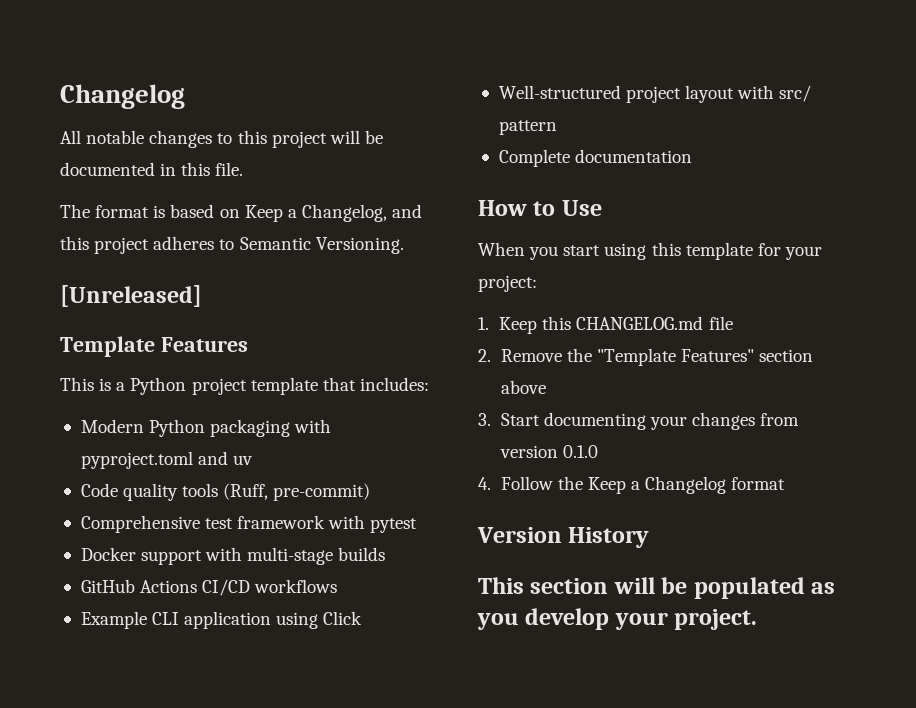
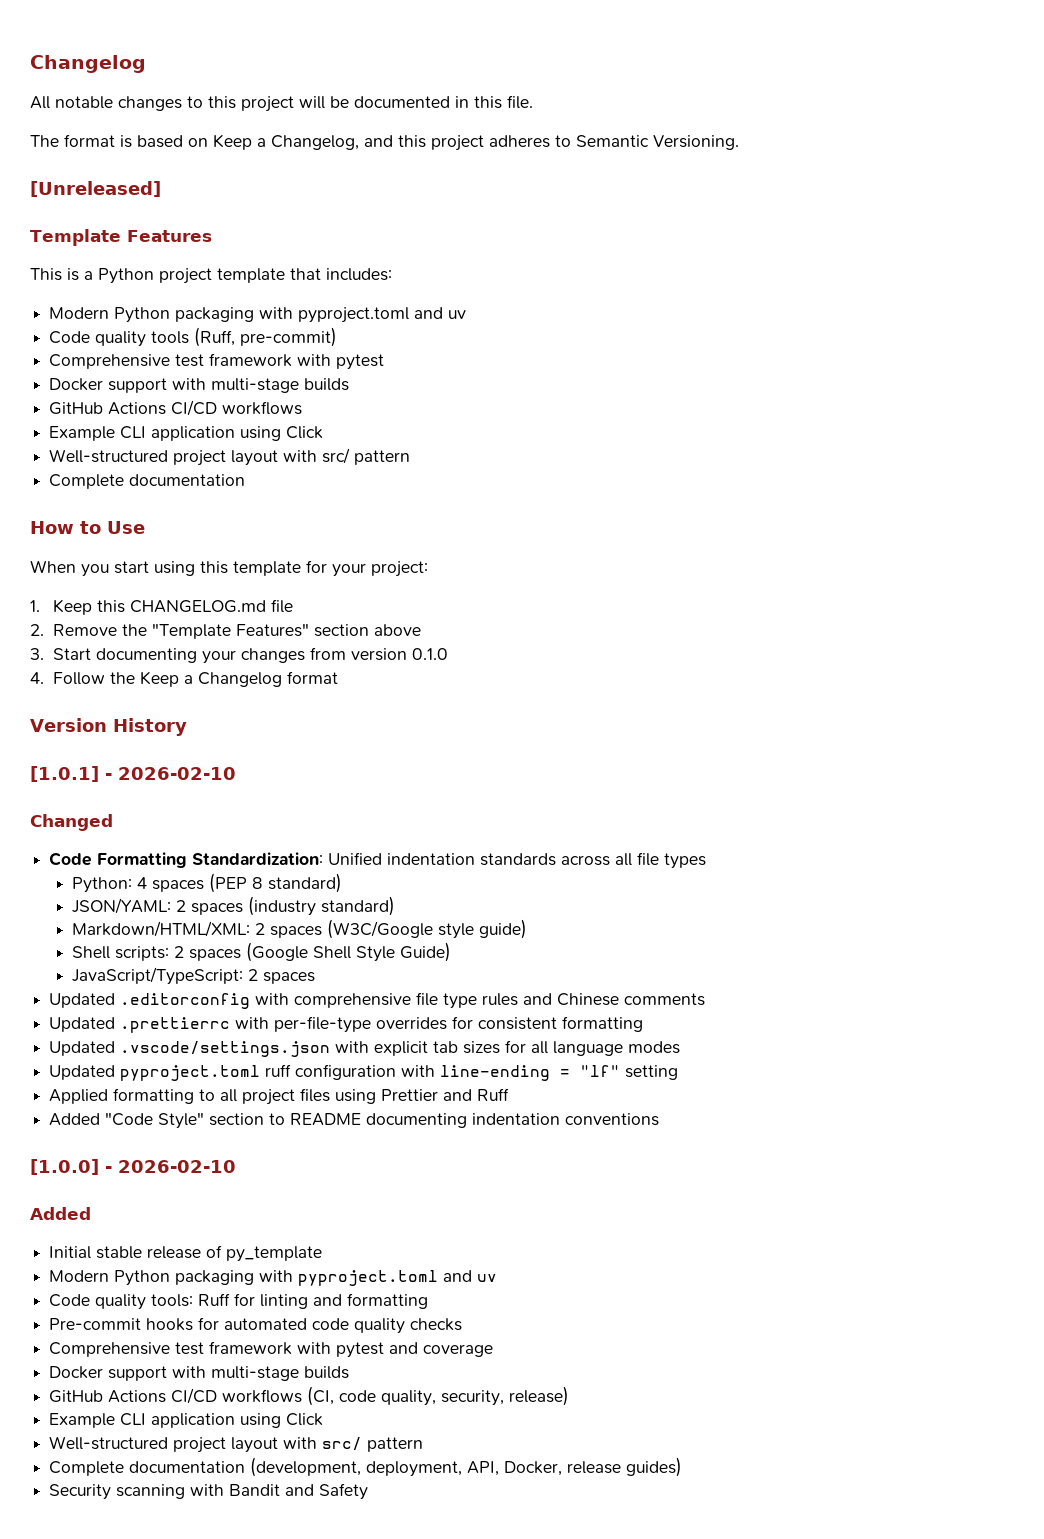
[478,577,836,599] [477,608,758,630] This section will be populated as you develop your project. -> [30,766,236,782] [30,814,113,831] [49,852,707,869] [72,873,343,893] [72,896,396,916] [72,919,528,939] [72,942,452,962] [72,967,316,985] [49,992,706,1009] [49,1016,644,1033] [49,1040,681,1057] [49,1064,679,1081] [49,1088,510,1105] [49,1112,660,1129] [30,1159,236,1175] [30,1207,91,1220] [49,1245,323,1262] [49,1270,498,1286] [49,1293,429,1310] [49,1317,463,1334] [49,1341,494,1358] [49,1366,350,1381] [49,1386,570,1406] [49,1413,324,1428] [49,1436,424,1453] [49,1457,683,1477] [49,1483,369,1500] [1.0.1] - 2026-02-10 // Changed // Code Formatting Standardization: Unified indentation standards across all file types // Python: 4 spaces (PEP 8 standard) // JSON/YAML: 2 spaces (industry standard) // Markdown/HTML/XML: 2 spaces (W3C/Google style guide) // Shell scripts: 2 spaces (Google Shell Style Guide) // JavaScript/TypeScript: 2 spaces // Updated .editorconfig with comprehensive file type rules and Chinese comments // Updated .prettierrc with per-file-type overrides for consistent formatting // Updated .vscode/settings.json with explicit tab sizes for all language modes // Updated pyproject.toml ruff configuration with line-ending = "lf" setting // Applied formatting to all project files using Prettier and Ruff // Added "Code Style" section to README documenting indentation conventions // [1.0.0] - 2026-02-10 // Added // Initial stable release of py_template // Modern Python packaging with pyproject.toml and uv // Code quality tools: Ruff for linting and formatting // Pre-commit hooks for automated code quality checks // Comprehensive test framework with pytest and coverage // Docker support with multi-stage builds // GitHub Actions CI/CD workflows (CI, code quality, security, release) // Example CLI application using Click // Well-structured project layout with src/ pattern // Complete documentation (development, deployment, API, Docker, release guides) // Security scanning with Bandit and Safety

